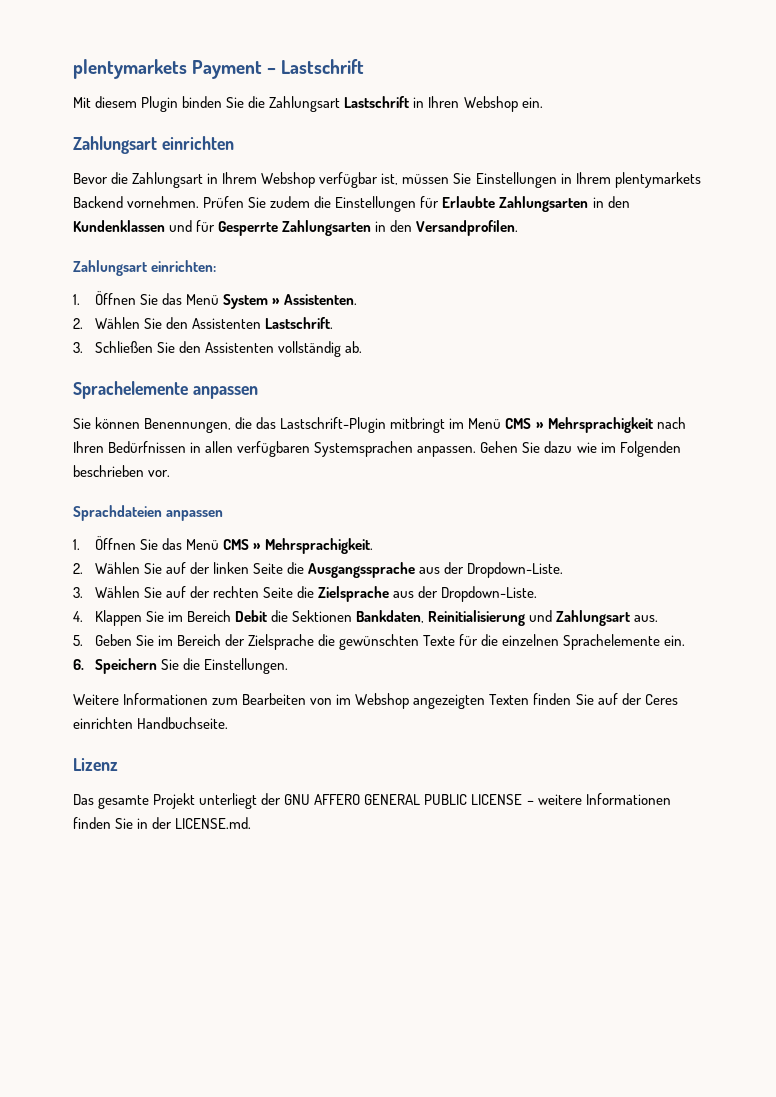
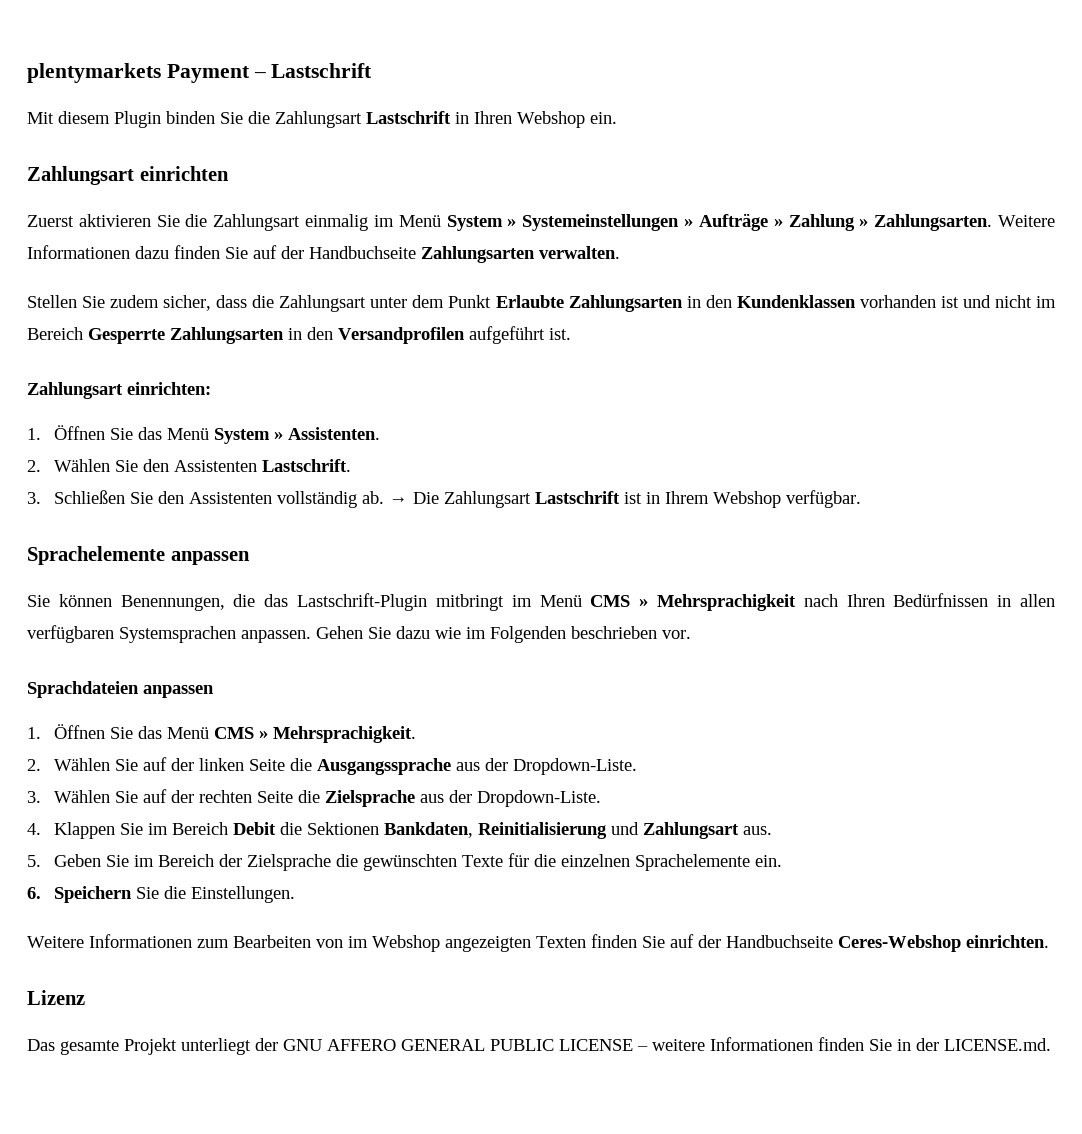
[73,172,701,188] [73,196,440,212] Bevor die Zahlungsart in Ihrem Webshop verfügbar ist, müssen Sie Einstellungen in Ihrem plentymarkets Backend vornehmen. Prüfen Sie zudem die Einstellungen für -> [27,213,1056,231] [27,245,620,263] [27,295,492,312] Zuerst aktivieren Sie die Zahlungsart einmalig im Menü System » Systemeinstellungen » Aufträge » Zahlung » Zahlungsarten. Weitere Informationen dazu finden Sie auf der Handbuchseite Zahlungsarten verwalten. // Stellen Sie zudem sicher, dass die Zahlungsart unter dem Punkt
[169,220,216,232] und für -> [859,295,1056,308] [27,327,83,340] vorhanden ist und nicht im Bereich
[416,220,519,236] Versandprofilen. -> [338,326,571,344] Versandprofilen aufgeführt ist.
(362, 347) none -> [389,490,862,508] → Die Zahlungsart Lastschrift ist in Ihrem Webshop verfügbar.
[644,694,678,705] [73,717,229,729] Ceres einrichten Handbuchseite. -> [726,935,1049,952] Handbuchseite Ceres-Webshop einrichten.

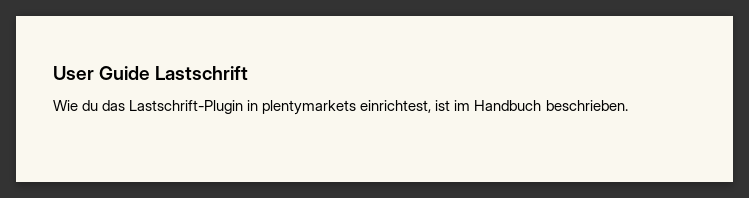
[27,63,373,83] [27,111,617,128] [27,166,229,185] [27,213,1056,231] [27,245,620,263] [27,295,1056,312] [27,326,571,344] [27,382,211,399] [27,425,381,444] [27,459,352,472] [27,490,862,508] [27,546,250,565] [27,593,1055,611] [27,625,691,643] [27,681,214,698] [27,724,417,743] [27,757,638,775] [27,789,602,807] [27,822,773,839] [27,853,783,871] [27,886,296,903] [27,934,1049,952] [27,990,85,1005] [27,1037,1051,1055] plentymarkets Payment – Lastschrift // Mit diesem Plugin binden Sie die Zahlungsart Lastschrift in Ihren Webshop ein. // Zahlungsart einrichten // Zuerst aktivieren Sie die Zahlungsart einmalig im Menü System » Systemeinstellungen » Aufträge » Zahlung » Zahlungsarten. Weitere Informationen dazu finden Sie auf der Handbuchseite Zahlungsarten verwalten. // Stellen Sie zudem sicher, dass die Zahlungsart unter dem Punkt Erlaubte Zahlungsarten in den Kundenklassen vorhanden ist und nicht im Bereich Gesperrte Zahlungsarten in den Versandprofilen aufgeführt ist. // Zahlungsart einrichten: // 1. Öffnen Sie das Menü System » Assistenten. // 2. Wählen Sie den Assistenten Lastschrift. // 3. Schließen Sie den Assistenten vollständig ab. → Die Zahlungsart Lastschrift ist in Ihrem Webshop verfügbar. // Sprachelemente anpassen // Sie können Benennungen, die das Lastschrift-Plugin mitbringt im Menü CMS » Mehrsprachigkeit nach Ihren Bedürfnissen in allen verfügbaren Systemsprachen anpassen. Gehen Sie dazu wie im Folgenden beschrieben vor. // Sprachdateien anpassen // 1. Öffnen Sie das Menü CMS » Mehrsprachigkeit. // 2. Wählen Sie auf der linken Seite die Ausgangssprache aus der Dropdown-Liste. // 3. Wählen Sie auf der rechten Seite die Zielsprache aus der Dropdown-Liste. // 4. Klappen Sie im Bereich Debit die Sektionen Bankdaten, Reinitialisierung und Zahlungsart aus. // 5. Geben Sie im Bereich der Zielsprache die gewünschten Texte für die einzelnen Sprachelemente ein. // 6. Speichern Sie die Einstellungen. // Weitere Informationen zum Bearbeiten von im Webshop angezeigten Texten finden Sie auf der Handbuchseite Ceres-Webshop einrichten. // Lizenz // Das gesamte Projekt unterliegt der GNU AFFERO GENERAL PUBLIC LICENSE – weitere Informationen finden Sie in der LICENSE.md. -> [53,66,249,80] [53,100,628,115] User Guide Lastschrift // Wie du das Lastschrift-Plugin in plentymarkets einrichtest, ist im Handbuch beschrieben.

